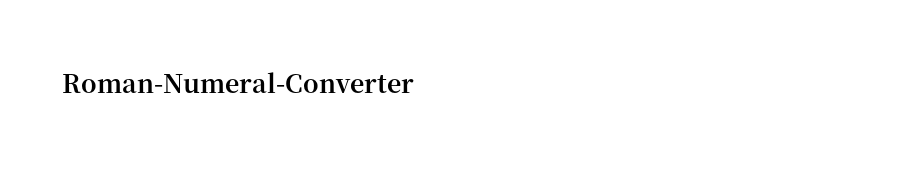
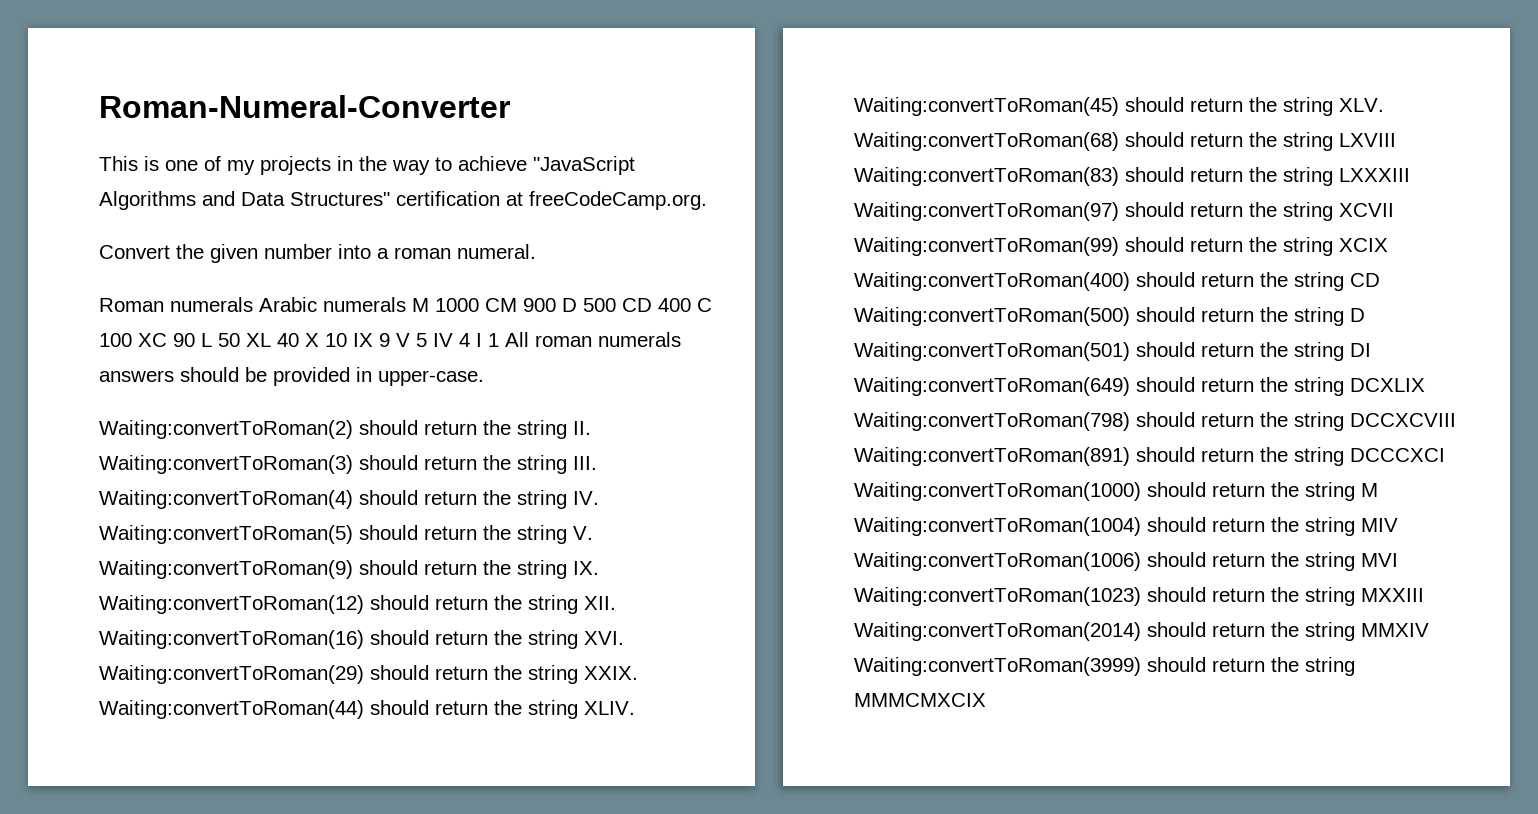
(414, 82) none -> [99,156,635,175] [99,191,707,210] [99,244,536,263] [99,297,712,312] [99,332,681,347] [99,367,484,386] [99,420,591,439] [99,455,597,474] [99,490,599,509] [99,525,593,544] [99,560,599,579] [99,595,616,614] [99,630,624,649] [99,665,638,684] [99,700,635,719] [854,97,1384,116] [854,132,1396,151] [854,167,1410,186] [854,202,1394,221] [854,237,1388,256] [854,272,1380,291] [854,307,1365,326] [854,342,1371,361] [854,377,1425,396] [854,412,1456,431] [854,447,1445,466] [854,482,1378,501] [854,517,1398,536] [854,552,1398,571] [854,587,1424,606] [854,622,1429,641] [854,657,1355,676] [854,693,986,707] // This is one of my projects in the way to achieve "JavaScript Algorithms and Data Structures" certification at freeCodeCamp.org. // Convert the given number into a roman numeral. // Roman numerals Arabic numerals M 1000 CM 900 D 500 CD 400 C 100 XC 90 L 50 XL 40 X 10 IX 9 V 5 IV 4 I 1 All roman numerals answers should be provided in upper-case. // Waiting:convertToRoman(2) should return the string II. Waiting:convertToRoman(3) should return the string III. Waiting:convertToRoman(4) should return the string IV. Waiting:convertToRoman(5) should return the string V. Waiting:convertToRoman(9) should return the string IX. Waiting:convertToRoman(12) should return the string XII. Waiting:convertToRoman(16) should return the string XVI. Waiting:convertToRoman(29) should return the string XXIX. Waiting:convertToRoman(44) should return the string XLIV. Waiting:convertToRoman(45) should return the string XLV. Waiting:convertToRoman(68) should return the string LXVIII Waiting:convertToRoman(83) should return the string LXXXIII Waiting:convertToRoman(97) should return the string XCVII Waiting:convertToRoman(99) should return the string XCIX Waiting:convertToRoman(400) should return the string CD Waiting:convertToRoman(500) should return the string D Waiting:convertToRoman(501) should return the string DI Waiting:convertToRoman(649) should return the string DCXLIX Waiting:convertToRoman(798) should return the string DCCXCVIII Waiting:convertToRoman(891) should return the string DCCCXCI Waiting:convertToRoman(1000) should return the string M Waiting:convertToRoman(1004) should return the string MIV Waiting:convertToRoman(1006) should return the string MVI Waiting:convertToRoman(1023) should return the string MXXIII Waiting:convertToRoman(2014) should return the string MMXIV Waiting:convertToRoman(3999) should return the string MMMCMXCIX

